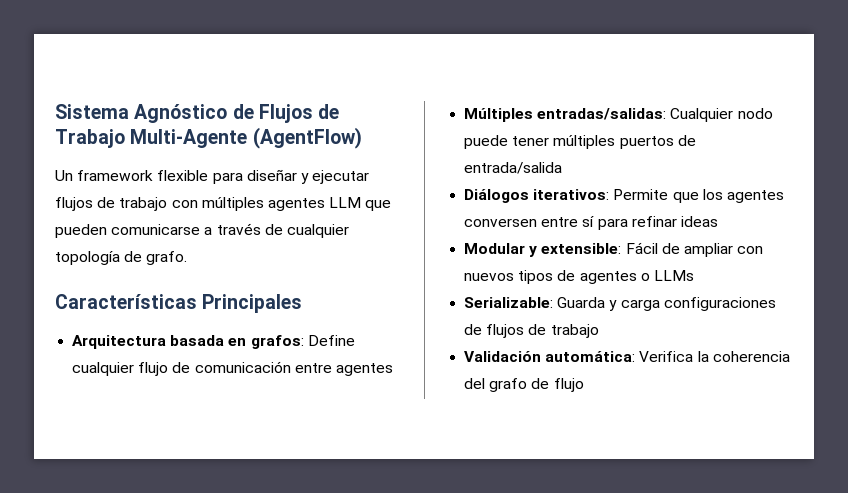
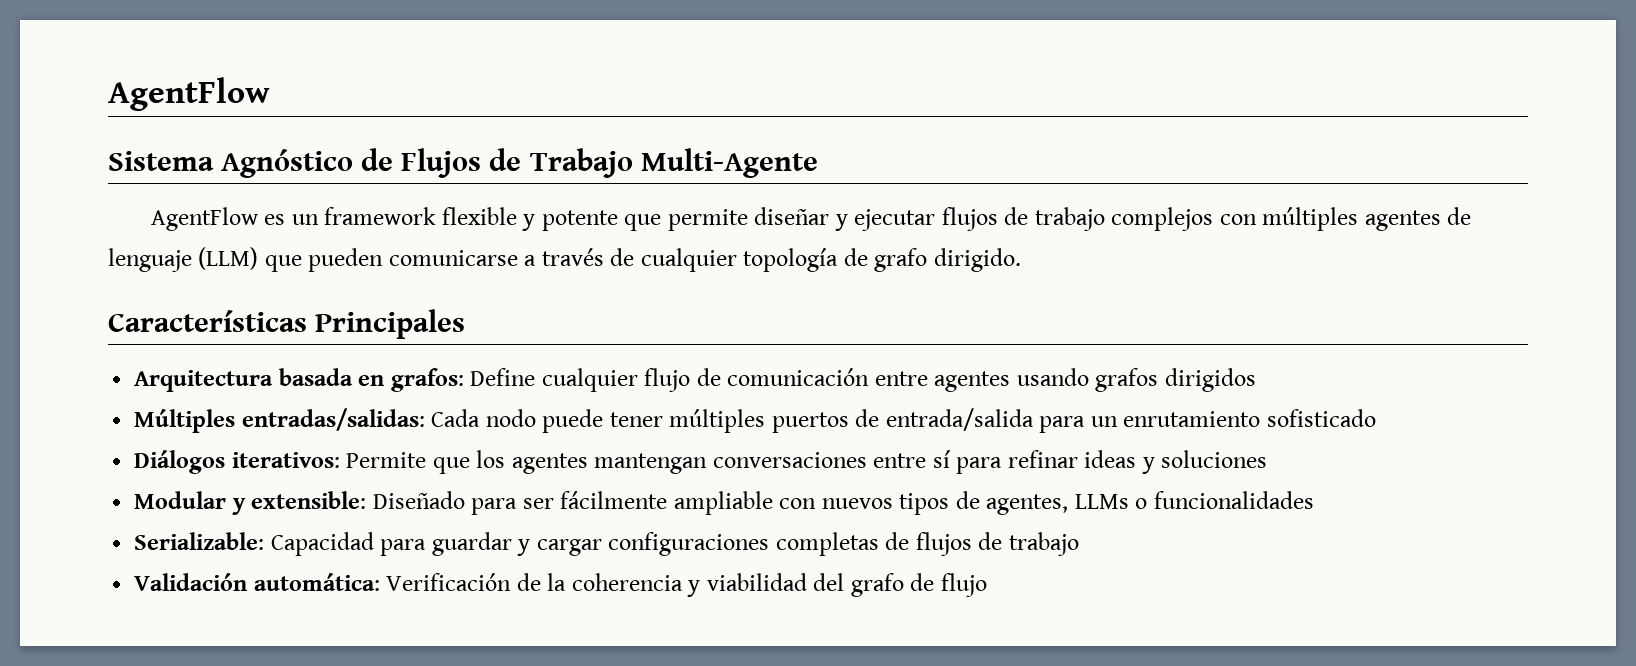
(55, 111) none -> [108,77,270,111] AgentFlow //
[252,127,362,149] [55,170,243,184] (AgentFlow) // Un framework flexible para -> [150,207,748,231] // AgentFlow es un framework flexible y potente que permite
(168, 204) none -> [1111,207,1214,231] complejos
[329,197,362,208] LLM -> [1447,207,1472,225] [108,247,259,272] de lenguaje (LLM)
[146,251,188,265] grafo. -> [874,248,1021,272] grafo dirigido.
(393, 369) none -> [1016,368,1256,392] usando grafos dirigidos
[670,108,734,122] Cualquier -> [431,409,481,427] Cada
(563, 168) none -> [1039,409,1376,433] para un enrutamiento sofisticado
[464,218,538,227] conversen -> [594,452,867,474] mantengan conversaciones
(718, 221) none -> [1141,450,1268,474] y soluciones
[625,242,764,257] [464,270,694,284] [464,297,776,311] Fácil de ampliar con nuevos tipos de agentes o LLMs // Serializable: Guarda y carga configuraciones -> [372,491,1314,515] [134,532,879,556] Diseñado para ser fácilmente ampliable con nuevos tipos de agentes, LLMs o funcionalidades // Serializable: Capacidad para guardar y cargar configuraciones completas
[639,351,790,362] Verifica la coherencia -> [386,573,807,597] Verificación de la coherencia y viabilidad

